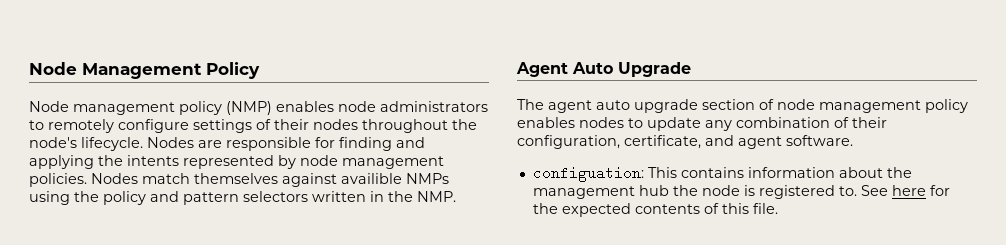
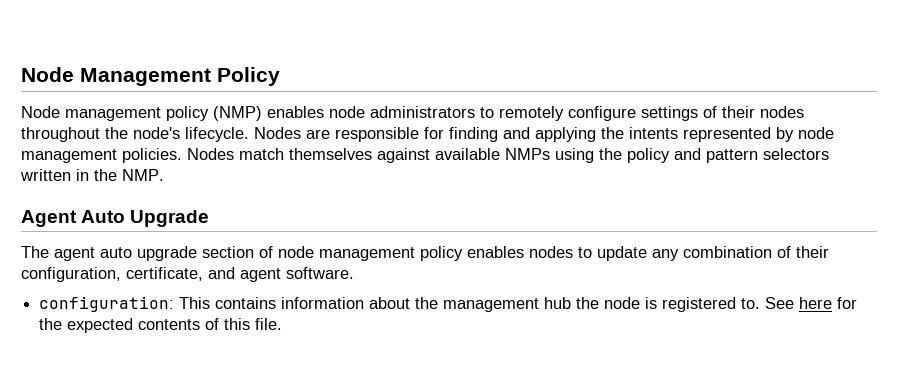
[341,173,402,184] availible -> [435,148,500,160] available
[532,166,644,182] configuation: -> [39,296,175,312] configuration:

